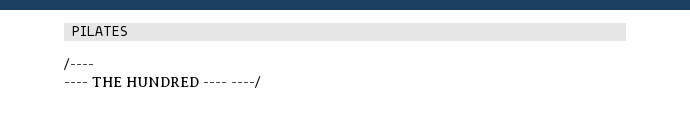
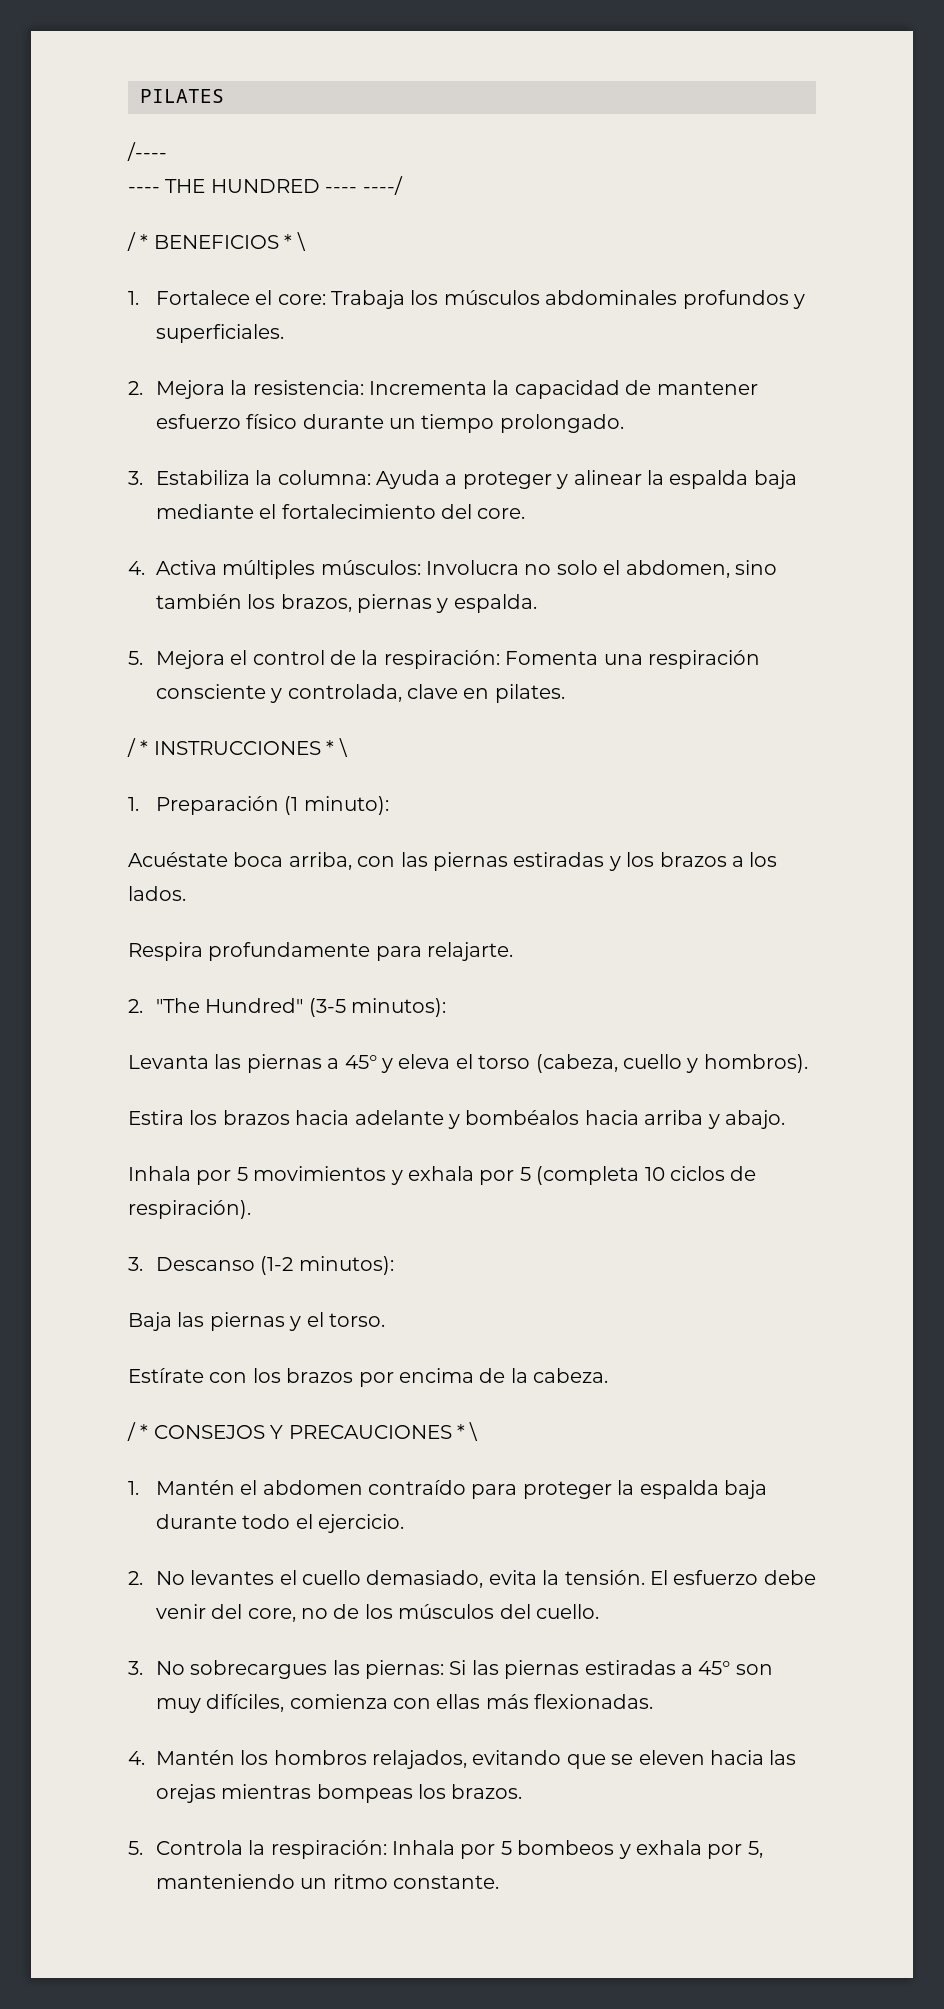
(261, 82) none -> [127,232,306,251] [128,290,805,309] [155,324,284,343] [128,380,758,399] [155,414,624,433] [128,470,797,489] [155,504,526,519] [128,560,777,579] [155,594,537,613] [128,650,760,669] [155,684,565,703] [127,738,348,757] [128,796,389,815] [128,852,778,871] [128,886,186,901] [128,942,514,961] [128,998,446,1017] [128,1054,808,1073] [128,1110,785,1129] [128,1166,757,1185] [128,1200,251,1219] [128,1256,394,1275] [128,1312,385,1331] [128,1368,609,1387] [127,1422,479,1441] [128,1480,767,1499] [155,1514,404,1533] [128,1570,816,1588] [155,1604,599,1622] [128,1660,773,1679] [155,1694,654,1713] [128,1750,797,1769] [155,1784,523,1803] [128,1840,763,1859] [155,1874,499,1889] // / * BENEFICIOS * \ // 1. Fortalece el core: Trabaja los músculos abdominales profundos y superficiales. // 2. Mejora la resistencia: Incrementa la capacidad de mantener esfuerzo físico durante un tiempo prolongado. // 3. Estabiliza la columna: Ayuda a proteger y alinear la espalda baja mediante el fortalecimiento del core. // 4. Activa múltiples músculos: Involucra no solo el abdomen, sino también los brazos, piernas y espalda. // 5. Mejora el control de la respiración: Fomenta una respiración consciente y controlada, clave en pilates. // / * INSTRUCCIONES * \ // 1. Preparación (1 minuto): // Acuéstate boca arriba, con las piernas estiradas y los brazos a los lados. // Respira profundamente para relajarte. // 2. "The Hundred" (3-5 minutos): // Levanta las piernas a 45° y eleva el torso (cabeza, cuello y hombros). // Estira los brazos hacia adelante y bombéalos hacia arriba y abajo. // Inhala por 5 movimientos y exhala por 5 (completa 10 ciclos de respiración). // 3. Descanso (1-2 minutos): // Baja las piernas y el torso. // Estírate con los brazos por encima de la cabeza. // / * CONSEJOS Y PRECAUCIONES * \ // 1. Mantén el abdomen contraído para proteger la espalda baja durante todo el ejercicio. // 2. No levantes el cuello demasiado, evita la tensión. El esfuerzo debe venir del core, no de los músculos del cuello. // 3. No sobrecargues las piernas: Si las piernas estiradas a 45° son muy difíciles, comienza con ellas más flexionadas. // 4. Mantén los hombros relajados, evitando que se eleven hacia las orejas mientras bompeas los brazos. // 5. Controla la respiración: Inhala por 5 bombeos y exhala por 5, manteniendo un ritmo constante.

